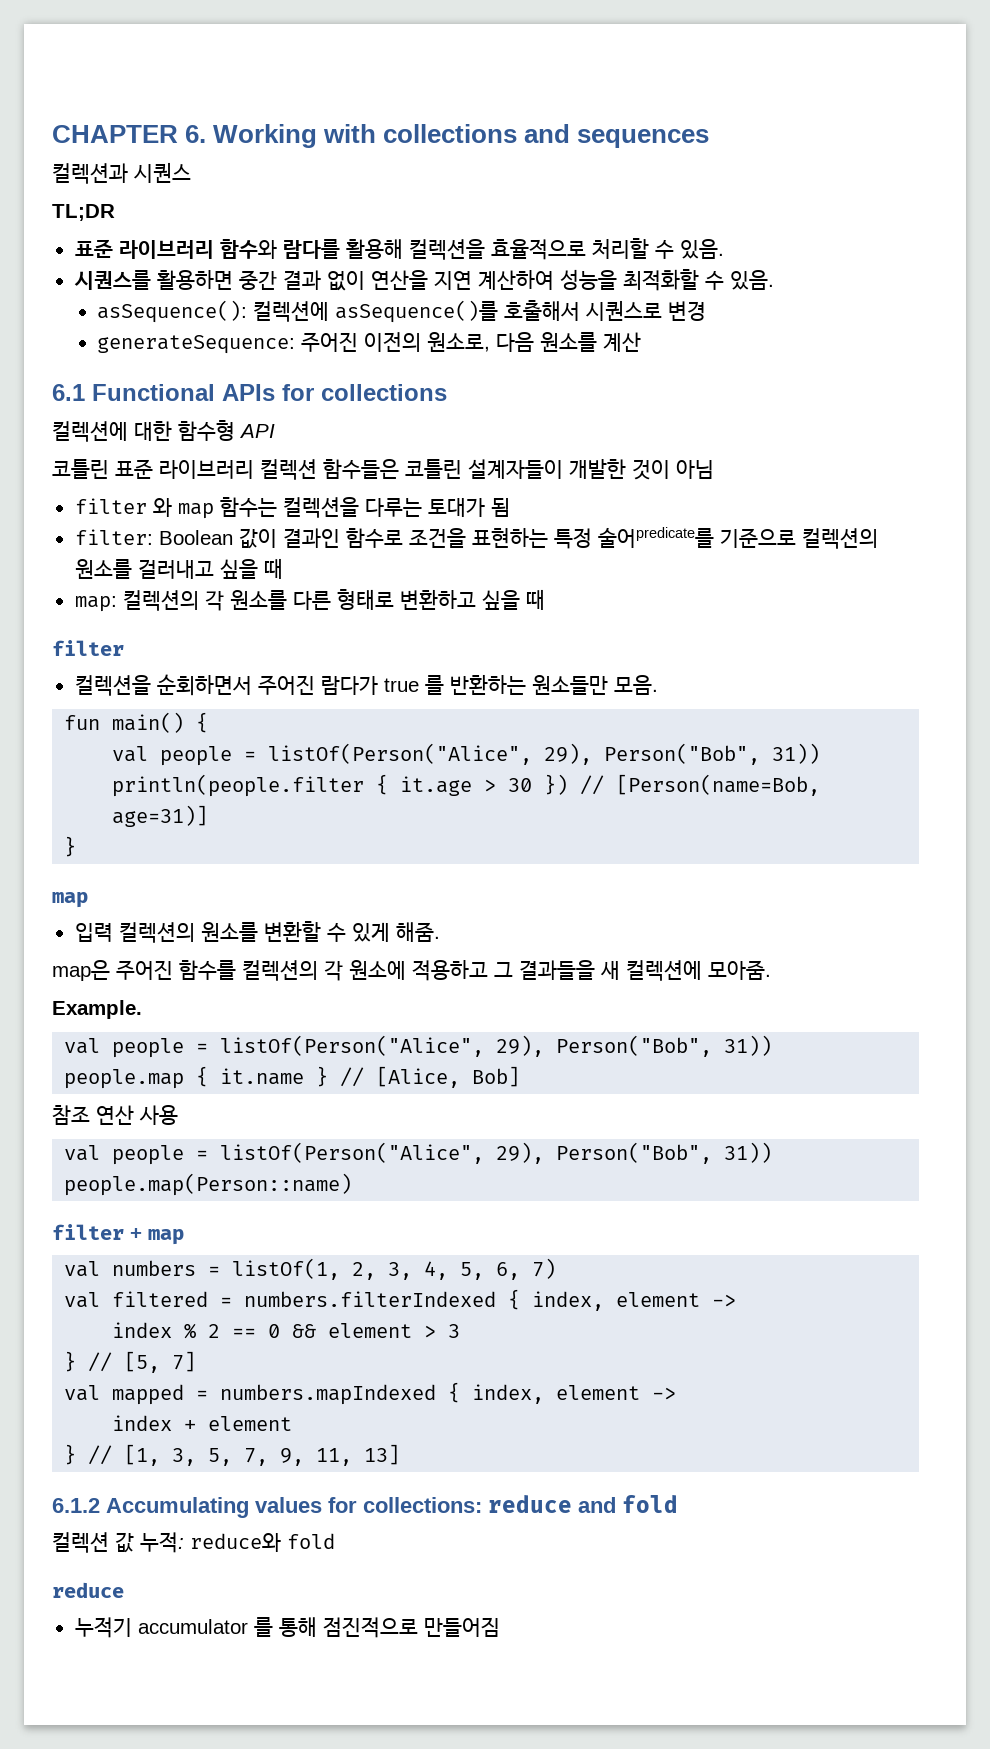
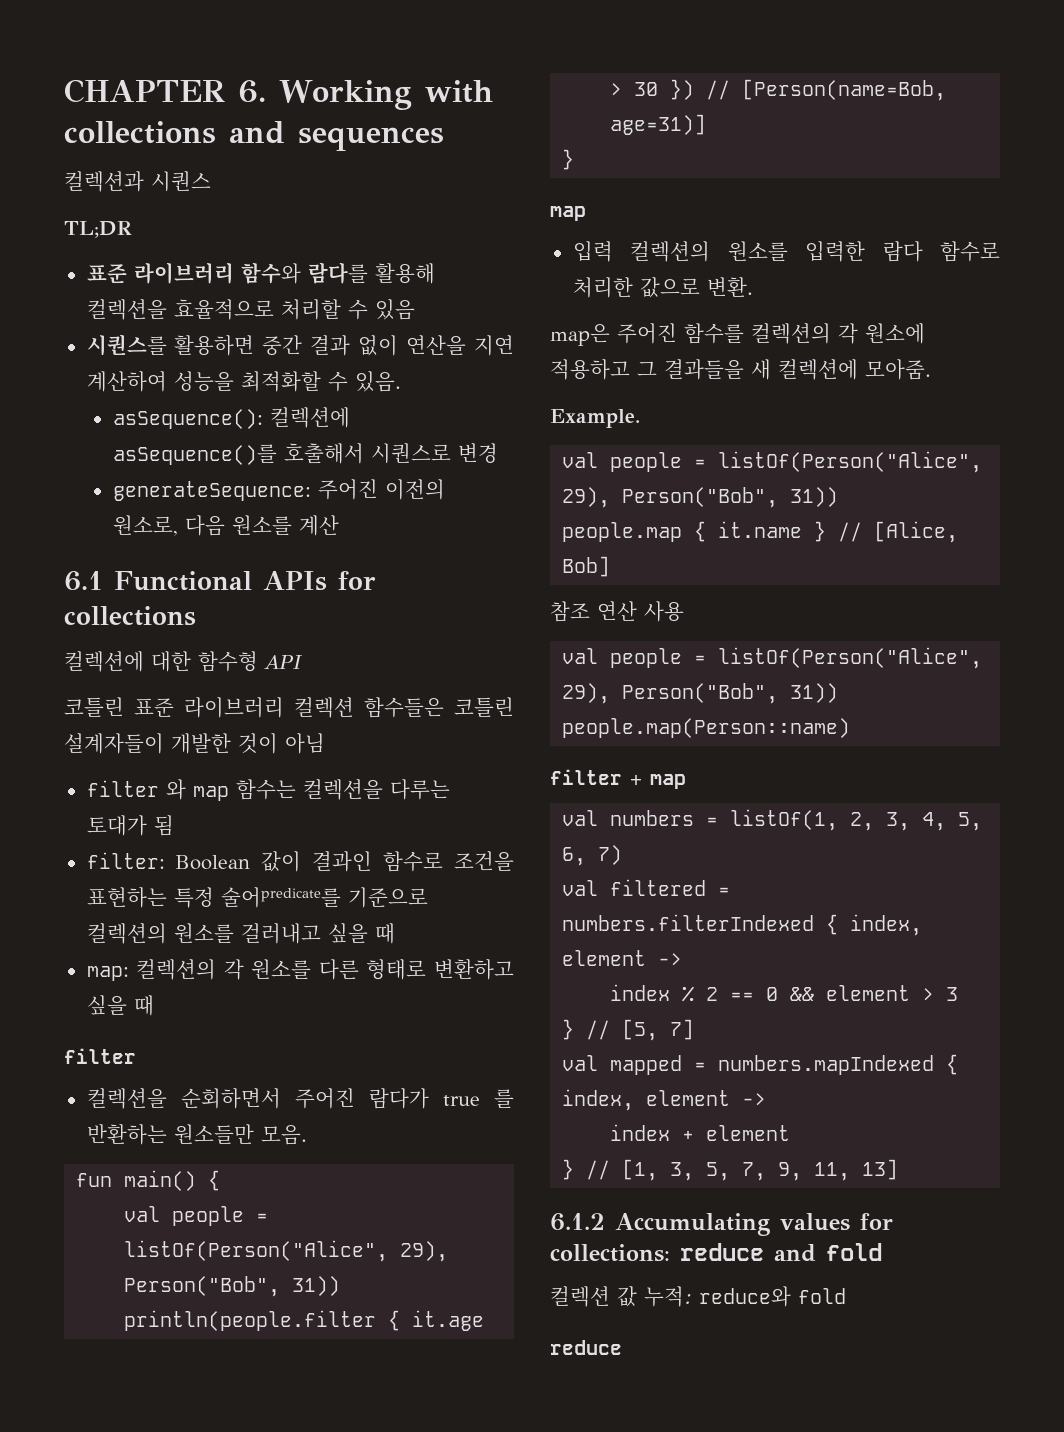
[679,239,724,259] 있음. -> [374,299,415,320] 있음
[263,921,440,942] 변환할 수 있게 해줌. -> [805,241,1000,262] [572,277,753,298] 입력한 람다 함수로 처리한 값으로 변환.
[74,1617,500,1638] // 누적기 accumulator 를 통해 점진적으로 만들어짐 -> (622, 1347) none

